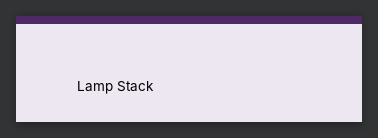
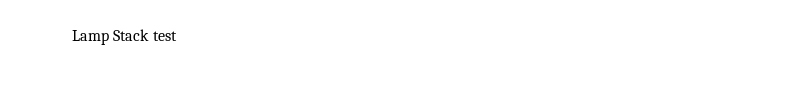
(154, 86) none -> [152,31,177,41] test

